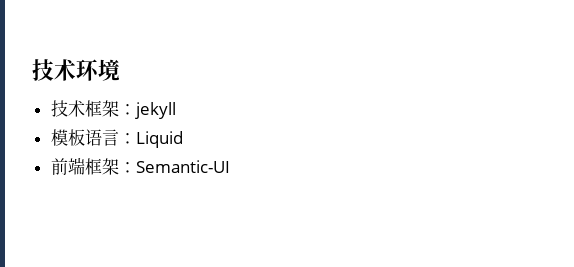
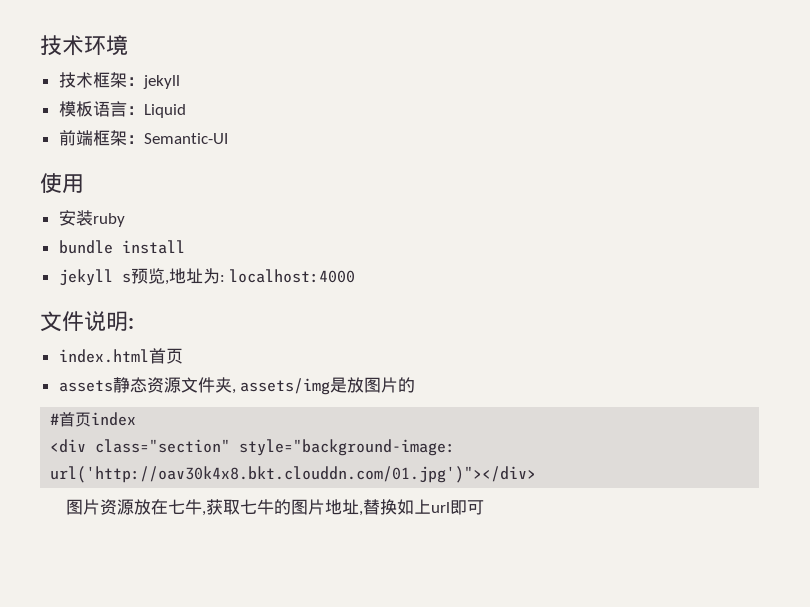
(230, 166) none -> [40,173,84,193] [58,210,125,227] [58,240,185,254] [58,268,356,286] [40,311,134,332] [58,348,183,364] [58,377,416,395] [50,412,137,427] [50,439,456,456] [50,466,537,483] [65,499,484,516] // 使用 // 安装ruby // bundle install // jekyll s预览,地址为: localhost:4000 // 文件说明: // index.html首页 // assets静态资源文件夹, assets/img是放图片的 // #首页index // <div class="section" style="background-image: url('http://oav30k4x8.bkt.clouddn.com/01.jpg')"></div> // 图片资源放在七牛,获取七牛的图片地址,替换如上url即可

